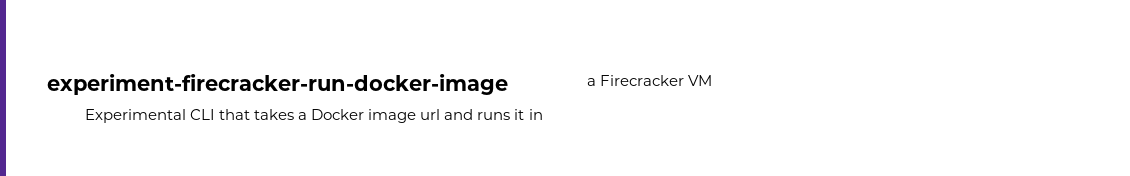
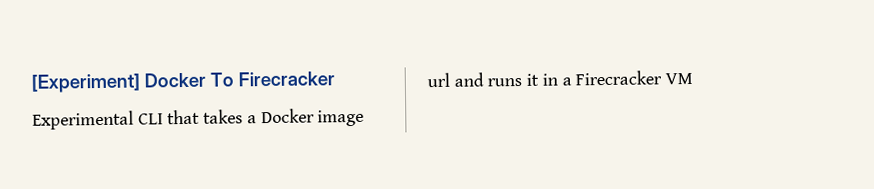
[47,74,508,95] experiment-firecracker-run-docker-image -> [31,71,335,93] [Experiment] Docker To Firecracker

